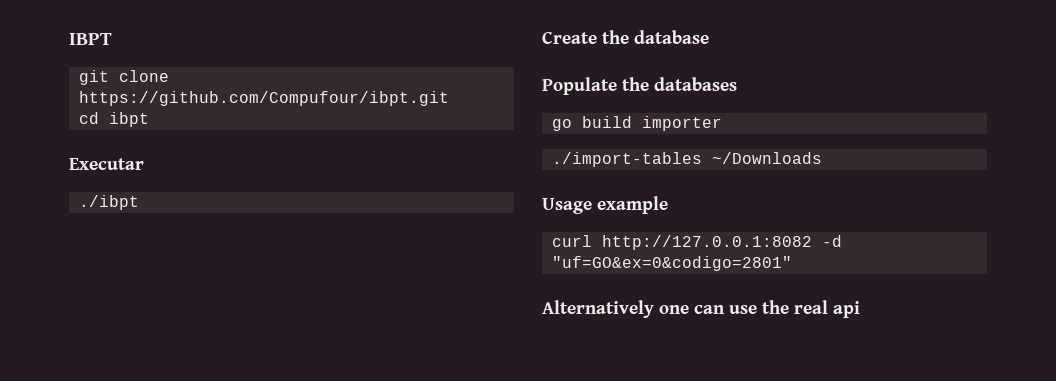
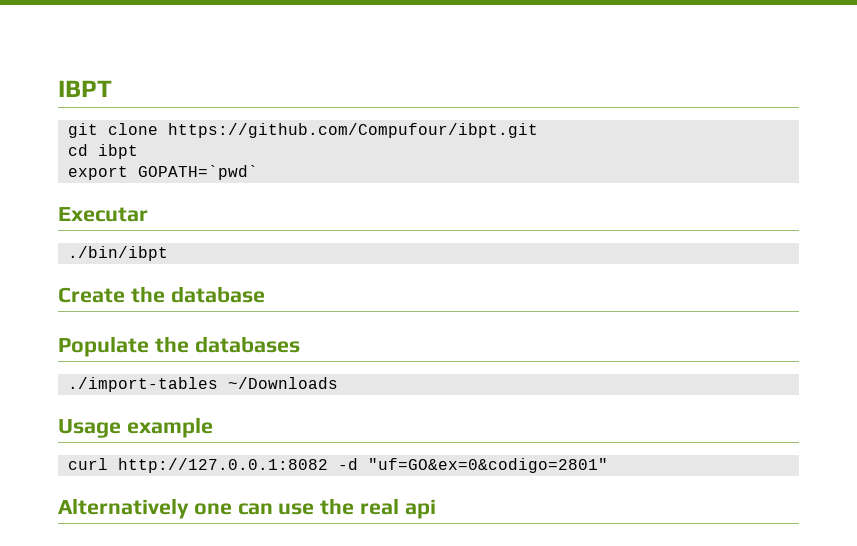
(150, 119) none -> [67,165,258,180] // export GOPATH=`pwd`
[79,195,140,210] ./ibpt -> [67,246,168,261] ./bin/ibpt
[552,116,723,131] // go build importer -> (300, 344) none

